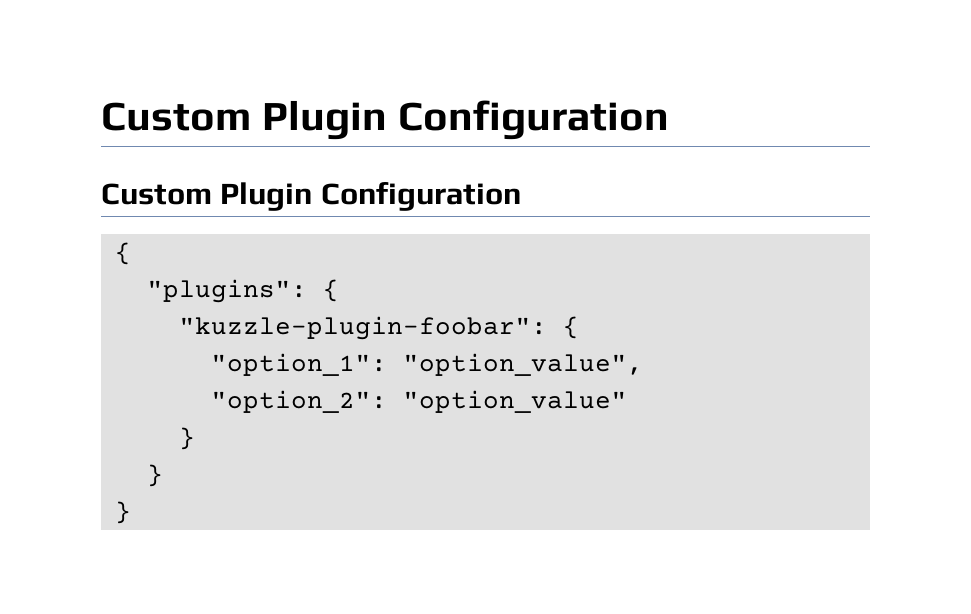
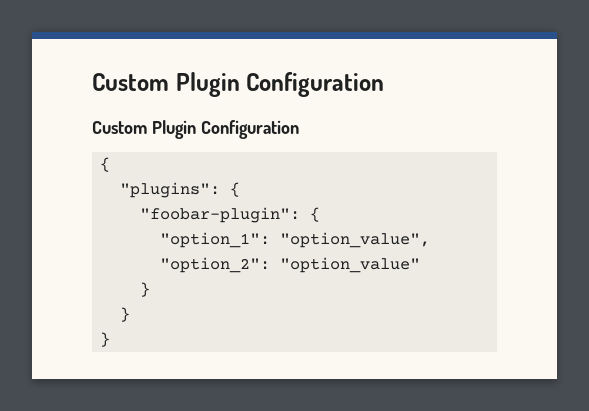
[178,316,547,340] "kuzzle-plugin-foobar": -> [140,207,301,223] "foobar-plugin":

